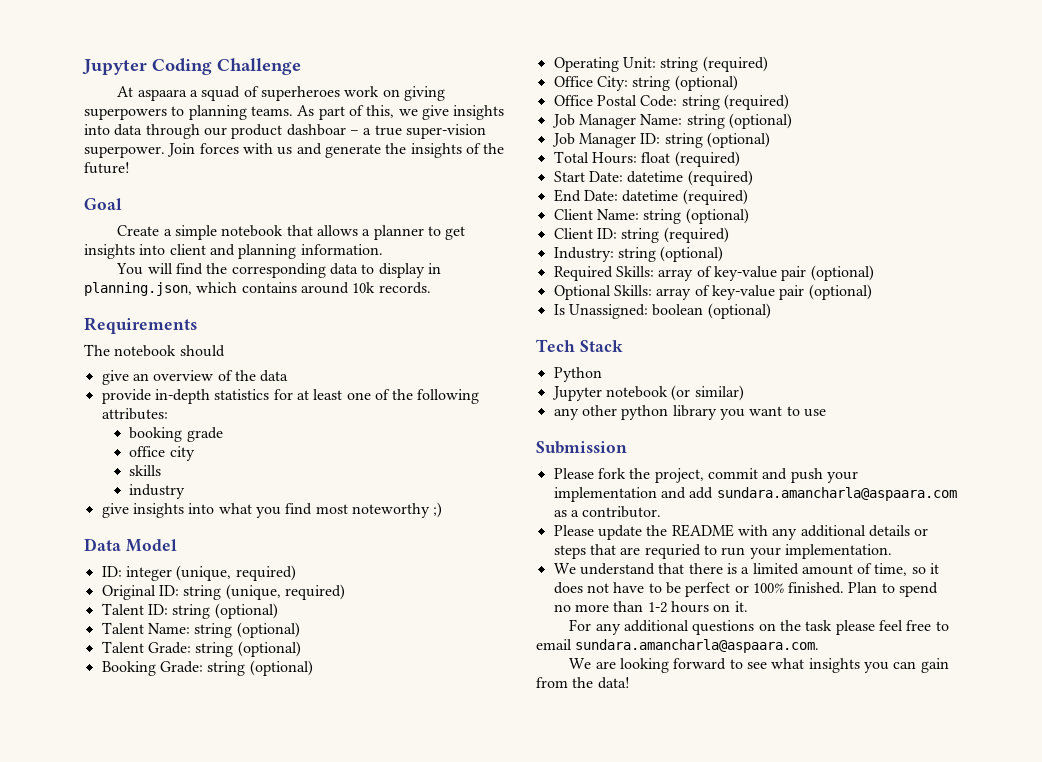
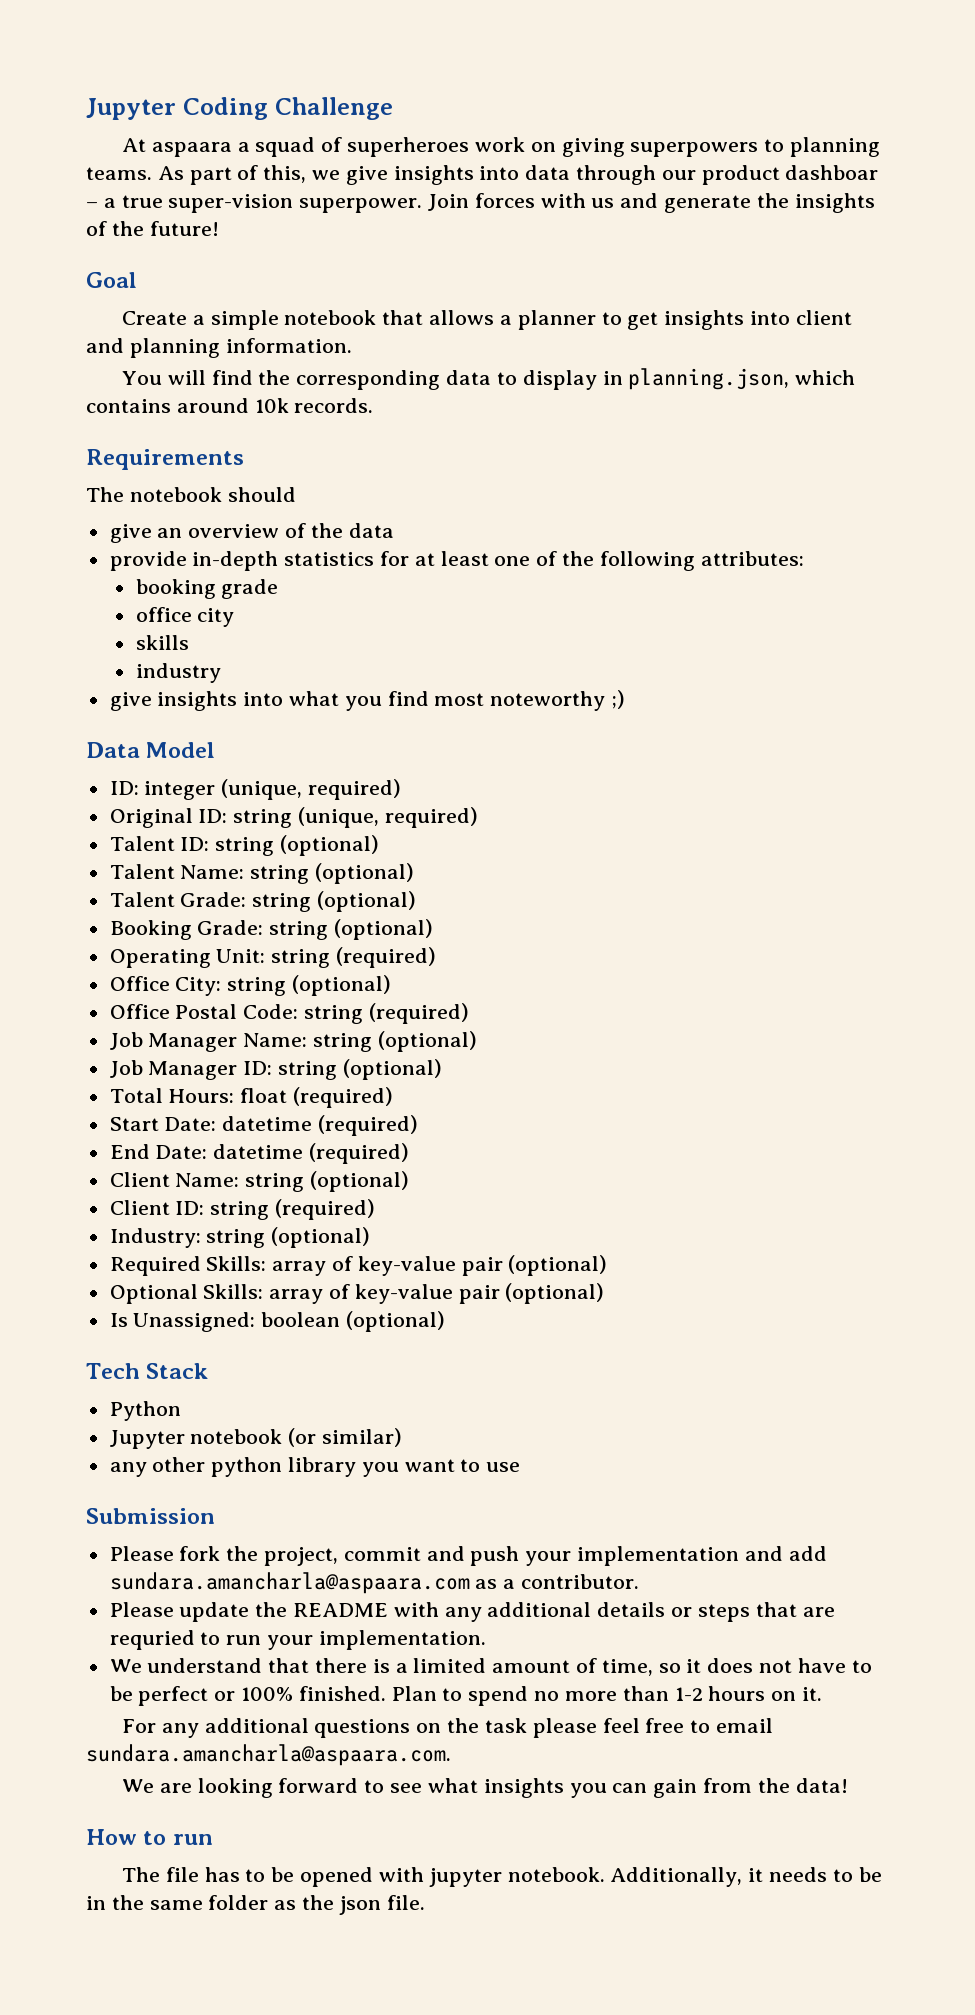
(630, 683) none -> [86,1829,213,1845] [122,1867,882,1887] [86,1895,425,1915] // How to run // The file has to be opened with jupyter notebook. Additionally, it needs to be in the same folder as the json file.

